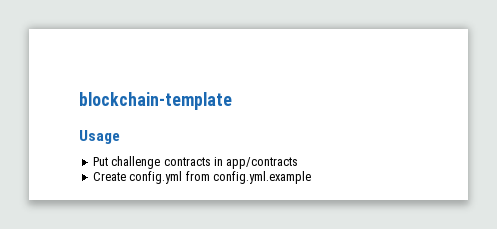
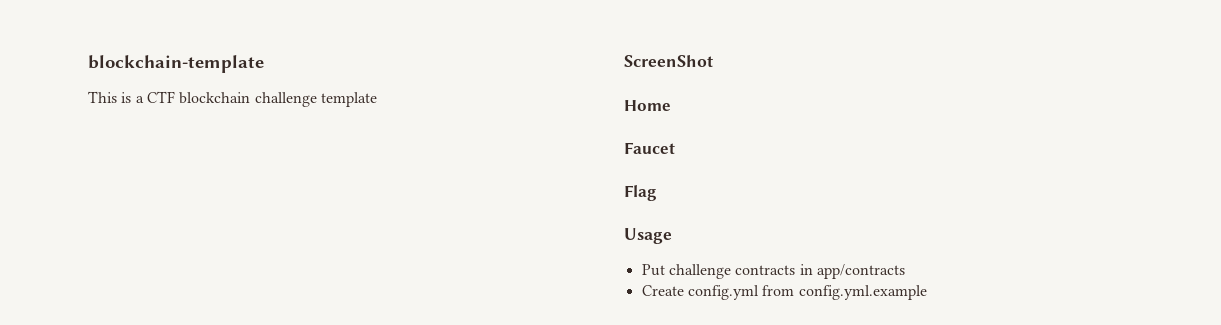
(232, 101) none -> [88,91,377,107] [624,55,713,67] [624,100,671,111] [624,142,675,154] [624,185,657,201] // This is a CTF blockchain challenge template // ScreenShot // Home // Faucet // Flag

